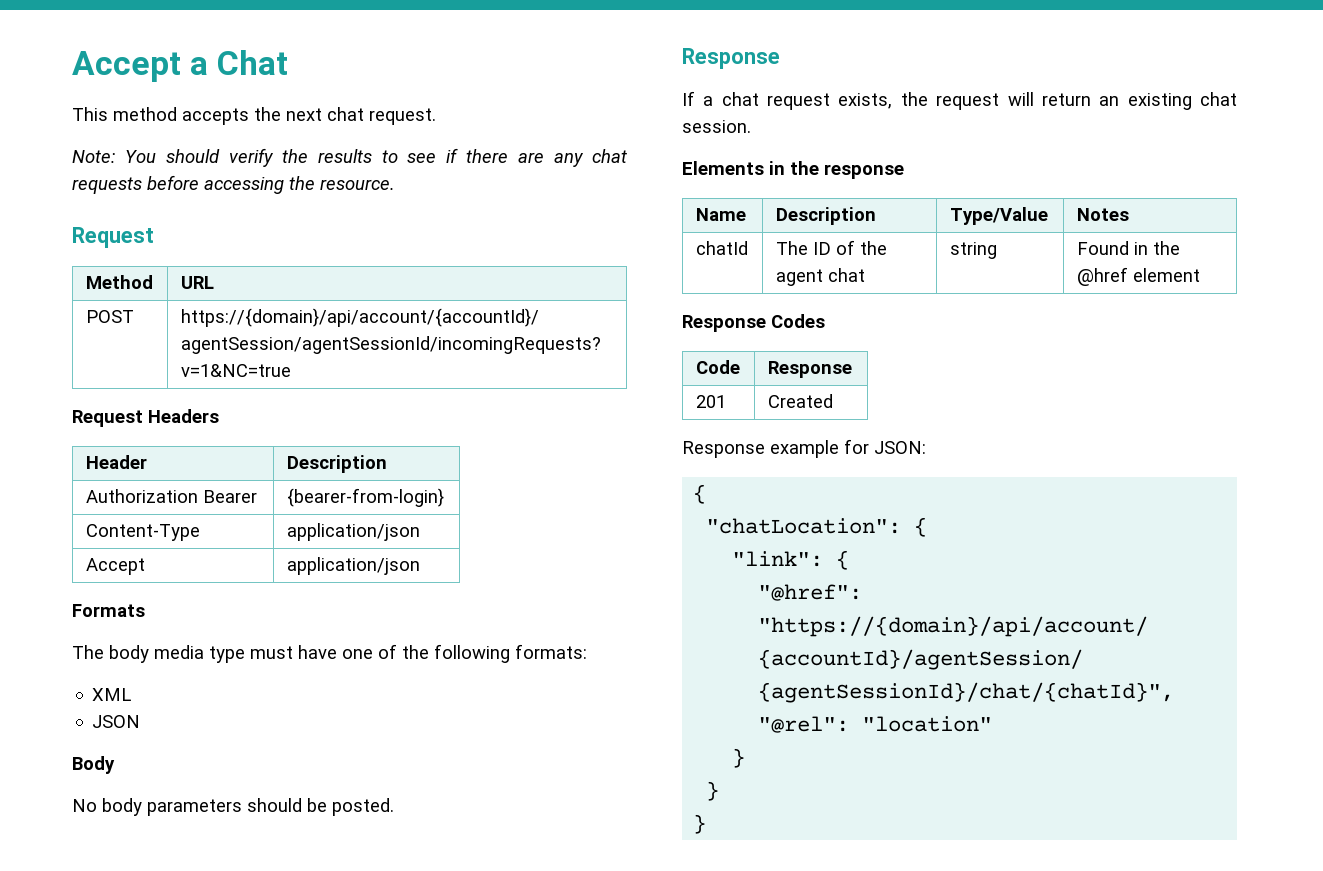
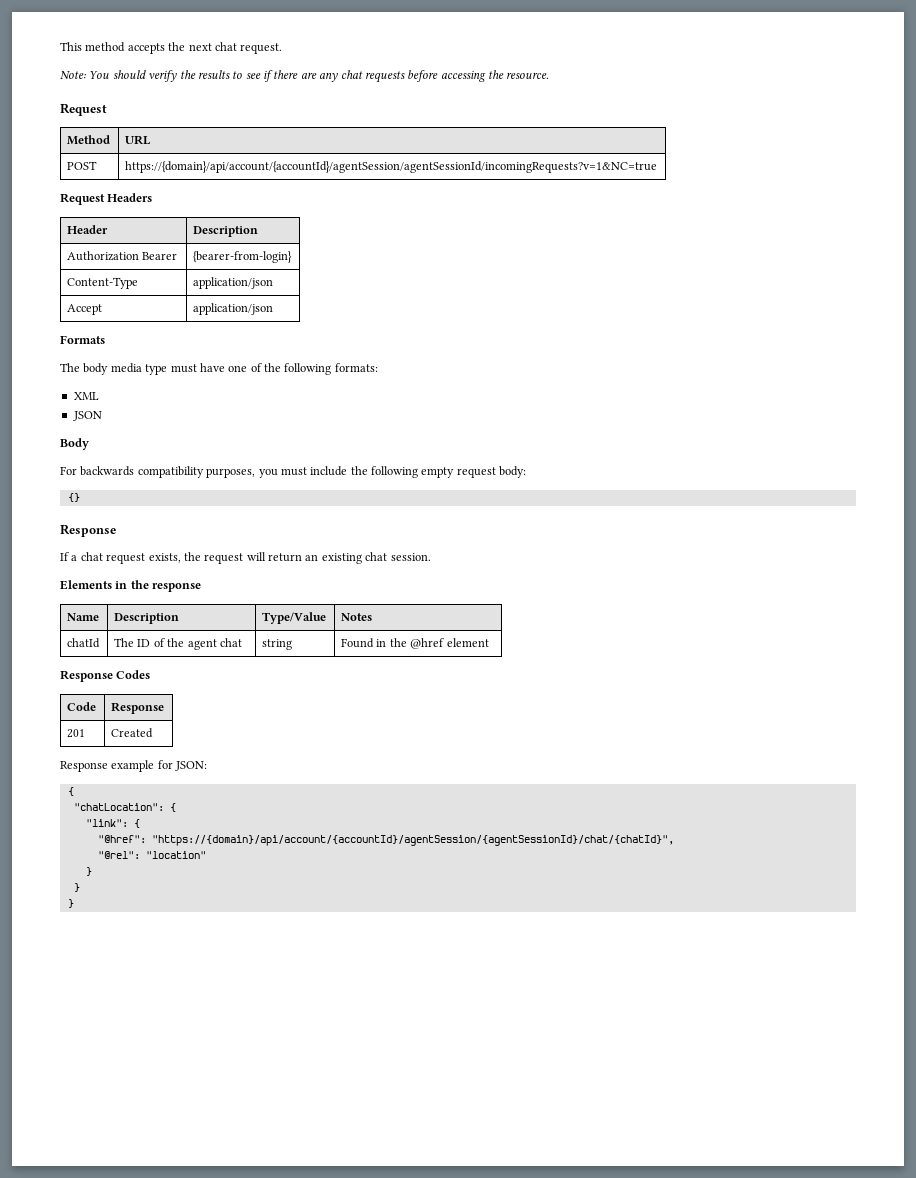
[72,50,289,82] Accept a Chat // -> (60, 46) none
[72,798,394,816] No body parameters should be posted. -> [60,466,527,478] [67,493,80,502] For backwards compatibility purposes, you must include the following empty request body: // {}

